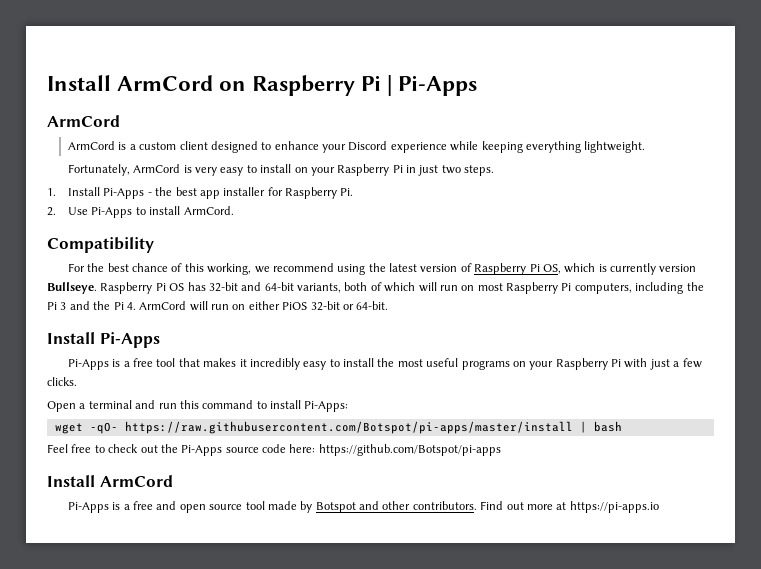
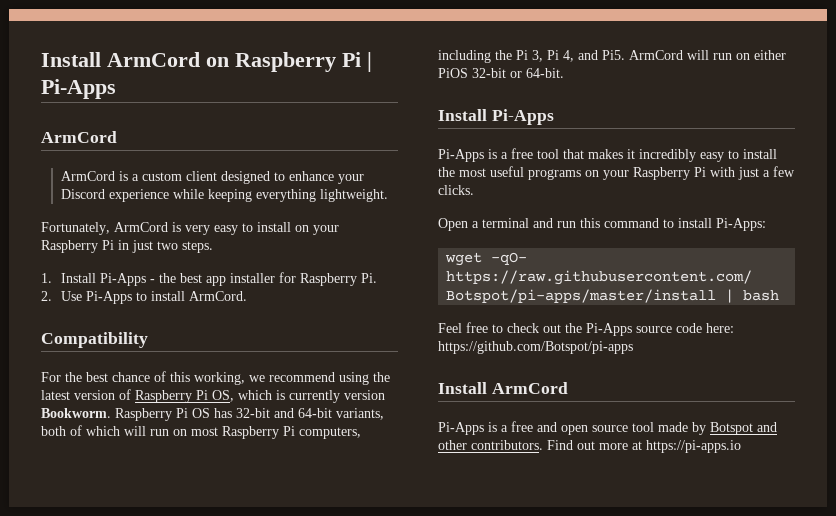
[47,282,97,294] Bullseye. -> [41,408,111,418] Bookworm.
[60,301,136,310] 3 and the Pi 4. -> [532,50,625,62] 3, Pi 4, and Pi5.

